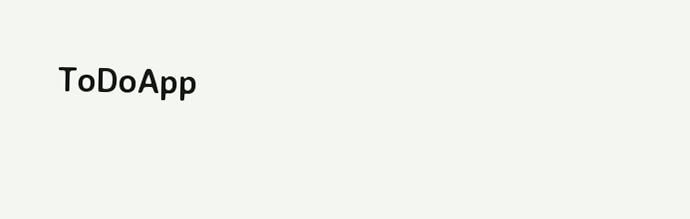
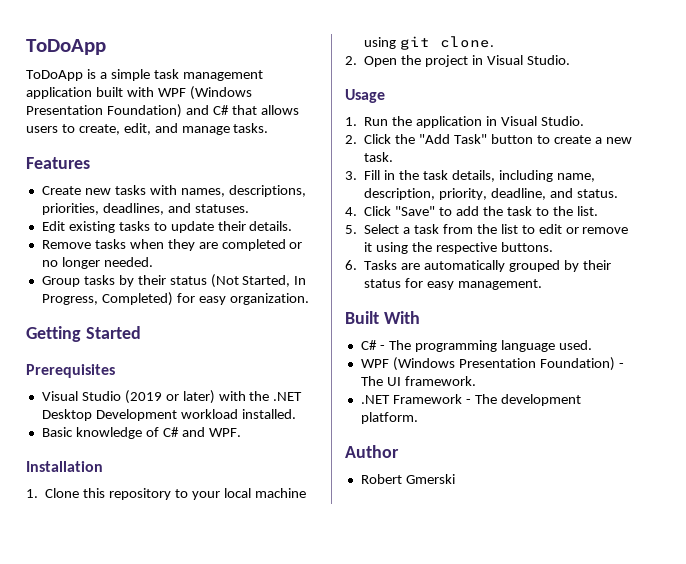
[57,67,198,101] ToDoApp -> [26,39,106,55] [26,69,263,81] [26,86,252,100] [26,104,299,118] [26,123,269,135] [26,157,90,169] [41,185,306,197] [41,203,249,215] [41,221,293,233] [41,239,303,251] [41,257,153,269] [41,274,307,288] [41,292,309,306] [26,326,141,342] [26,364,115,378] [41,390,303,404] [41,409,296,421] [41,427,241,439] [26,461,103,472] [26,488,306,500] [364,36,495,50] [345,55,570,67] [345,89,385,103] [345,116,584,128] [345,134,632,144] [364,152,394,162] [345,170,595,182] [364,188,618,200] [345,206,598,216] [345,224,629,234] [364,242,553,254] [345,260,611,272] [364,278,542,290] [345,311,420,324] [360,340,592,352] [360,357,624,371] [360,376,476,386] [360,394,581,406] [360,412,418,424] [345,445,399,458] [360,474,455,484] ToDoApp // ToDoApp is a simple task management application built with WPF (Windows Presentation Foundation) and C# that allows users to create, edit, and manage tasks. // Features // Create new tasks with names, descriptions, priorities, deadlines, and statuses. // Edit existing tasks to update their details. // Remove tasks when they are completed or no longer needed. // Group tasks by their status (Not Started, In Progress, Completed) for easy organization. // Getting Started // Prerequisites // Visual Studio (2019 or later) with the .NET Desktop Development workload installed. // Basic knowledge of C# and WPF. // Installation // 1. Clone this repository to your local machine using git clone. // 2. Open the project in Visual Studio. // Usage // 1. Run the application in Visual Studio. // 2. Click the "Add Task" button to create a new task. // 3. Fill in the task details, including name, description, priority, deadline, and status. // 4. Click "Save" to add the task to the list. // 5. Select a task from the list to edit or remove it using the respective buttons. // 6. Tasks are automatically grouped by their status for easy management. // Built With // C# - The programming language used. // WPF (Windows Presentation Foundation) - The UI framework. // .NET Framework - The development platform. // Author // Robert Gmerski

